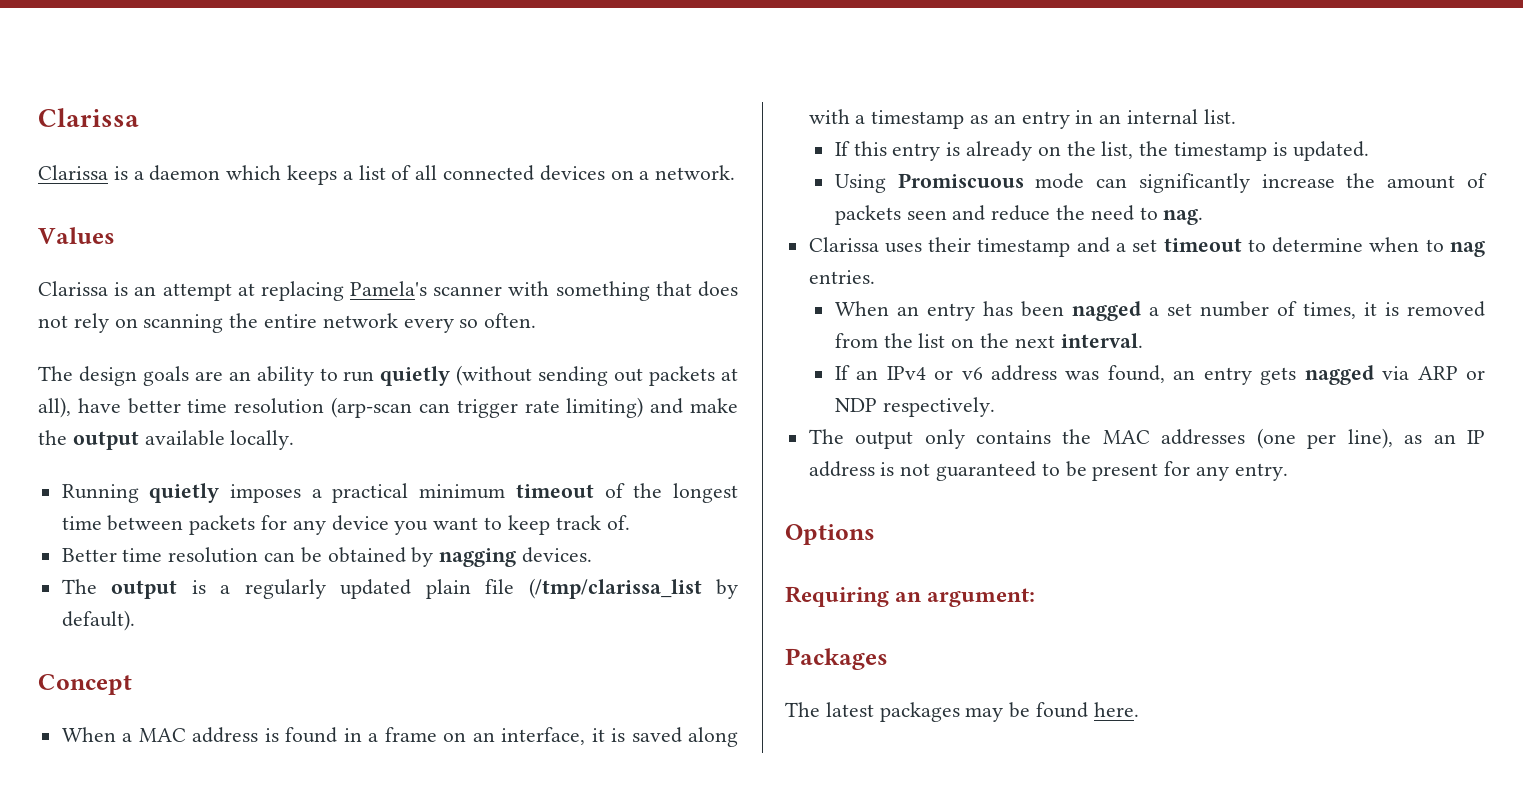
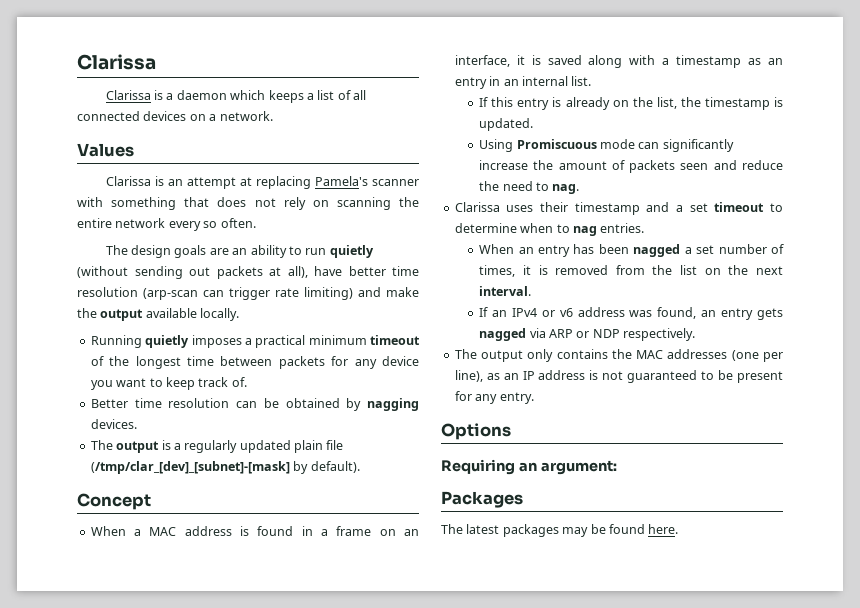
[528,578,702,599] (/tmp/clarissa_list -> [90,461,290,474] (/tmp/clar_[dev]_[subnet]-[mask]

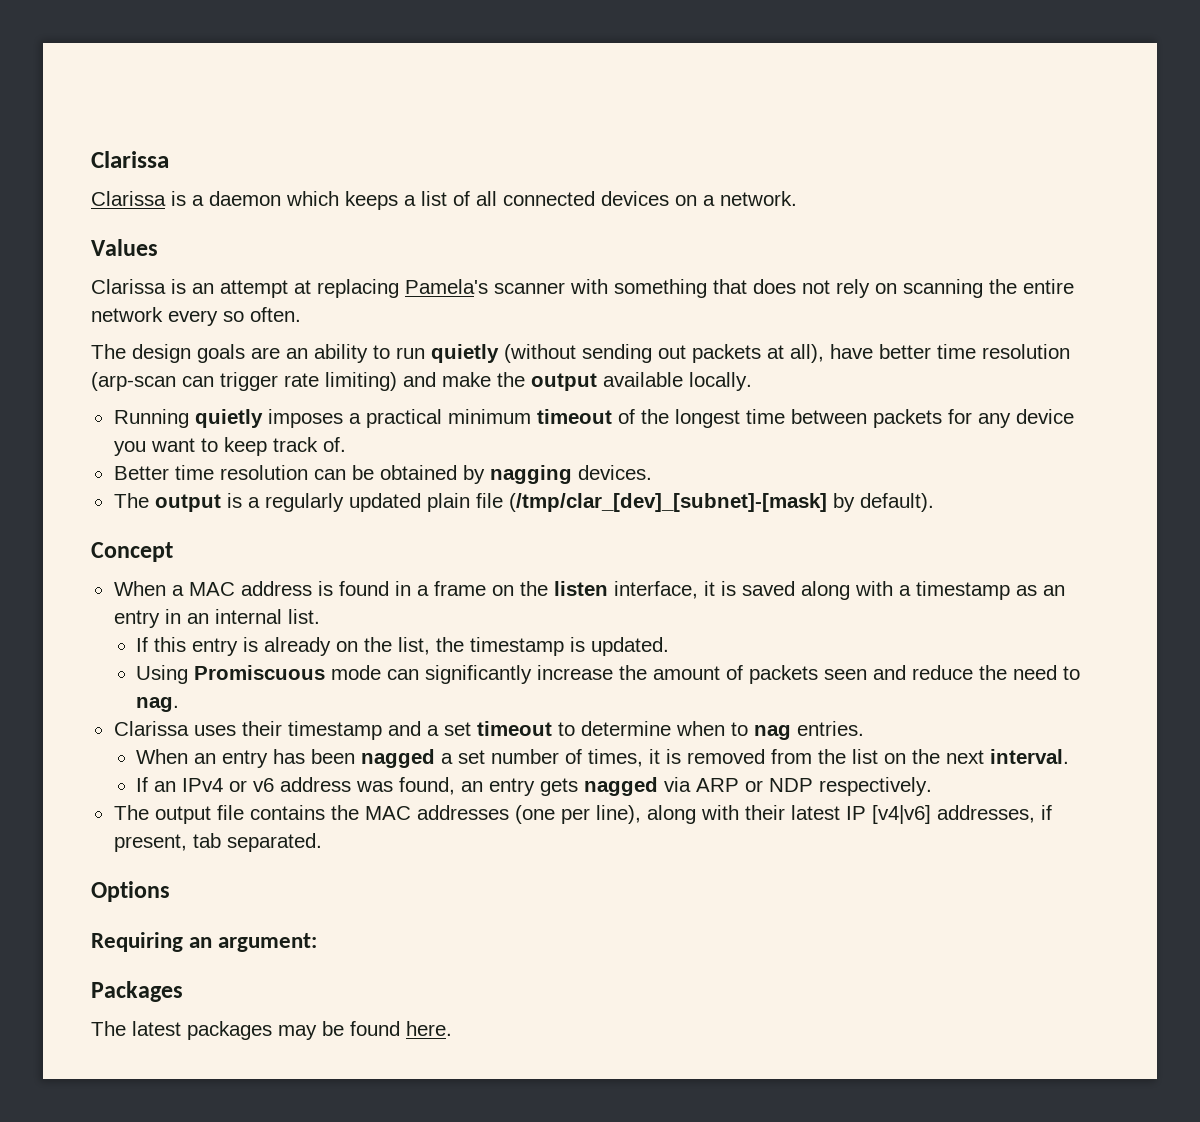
[403,529,419,536] an -> [519,581,608,596] the listen
[527,349,554,362] only -> [216,805,244,820] file
[486,370,783,383] [454,391,534,404] as an IP address is not guaranteed to be present for any entry. -> [646,805,1052,824] [113,833,322,852] along with their latest IP [v4|v6] addresses, if present, tab separated.

